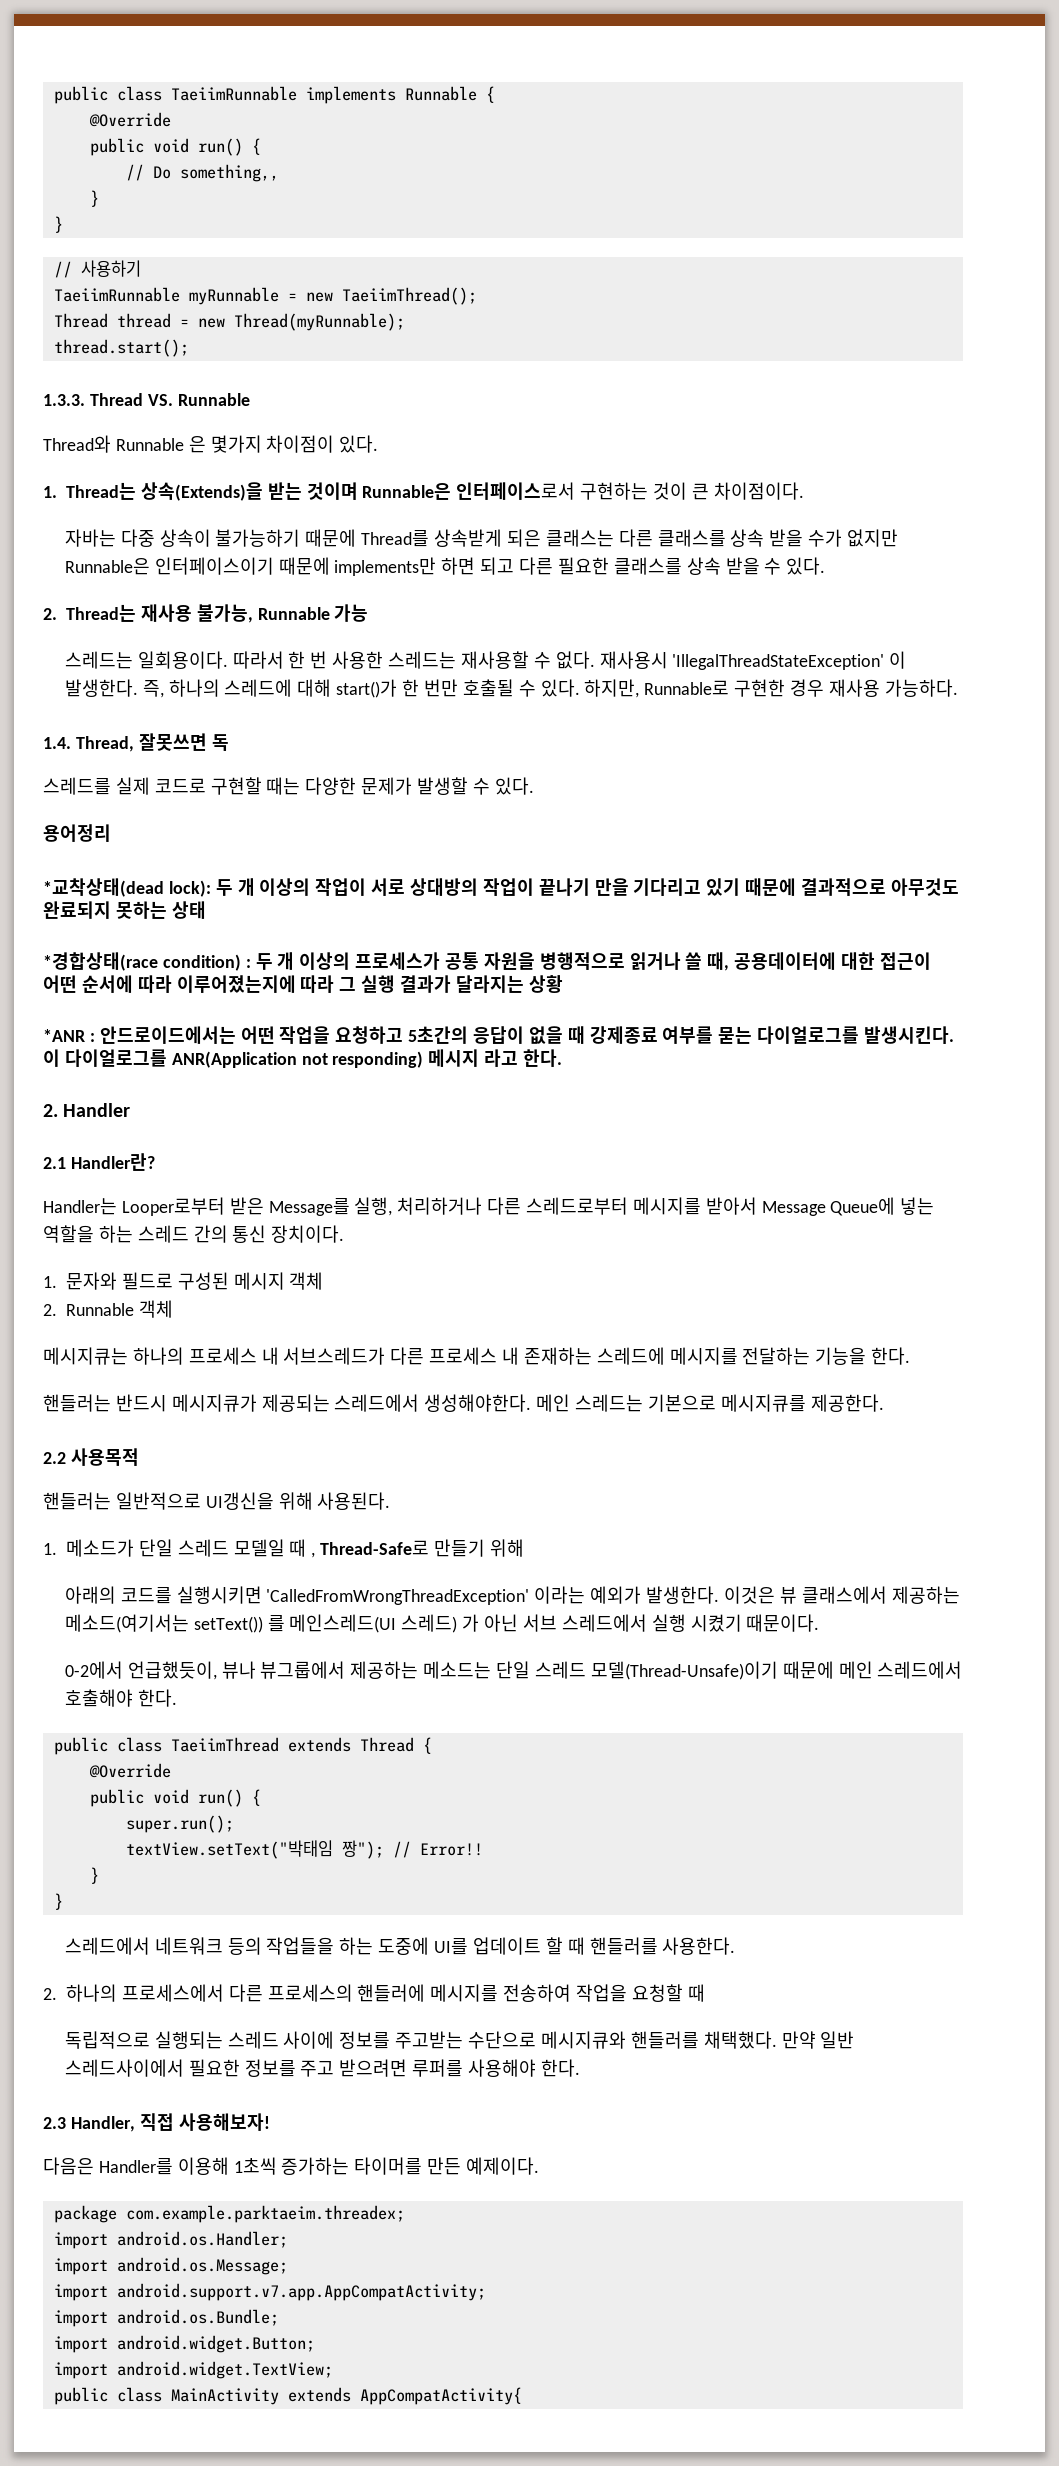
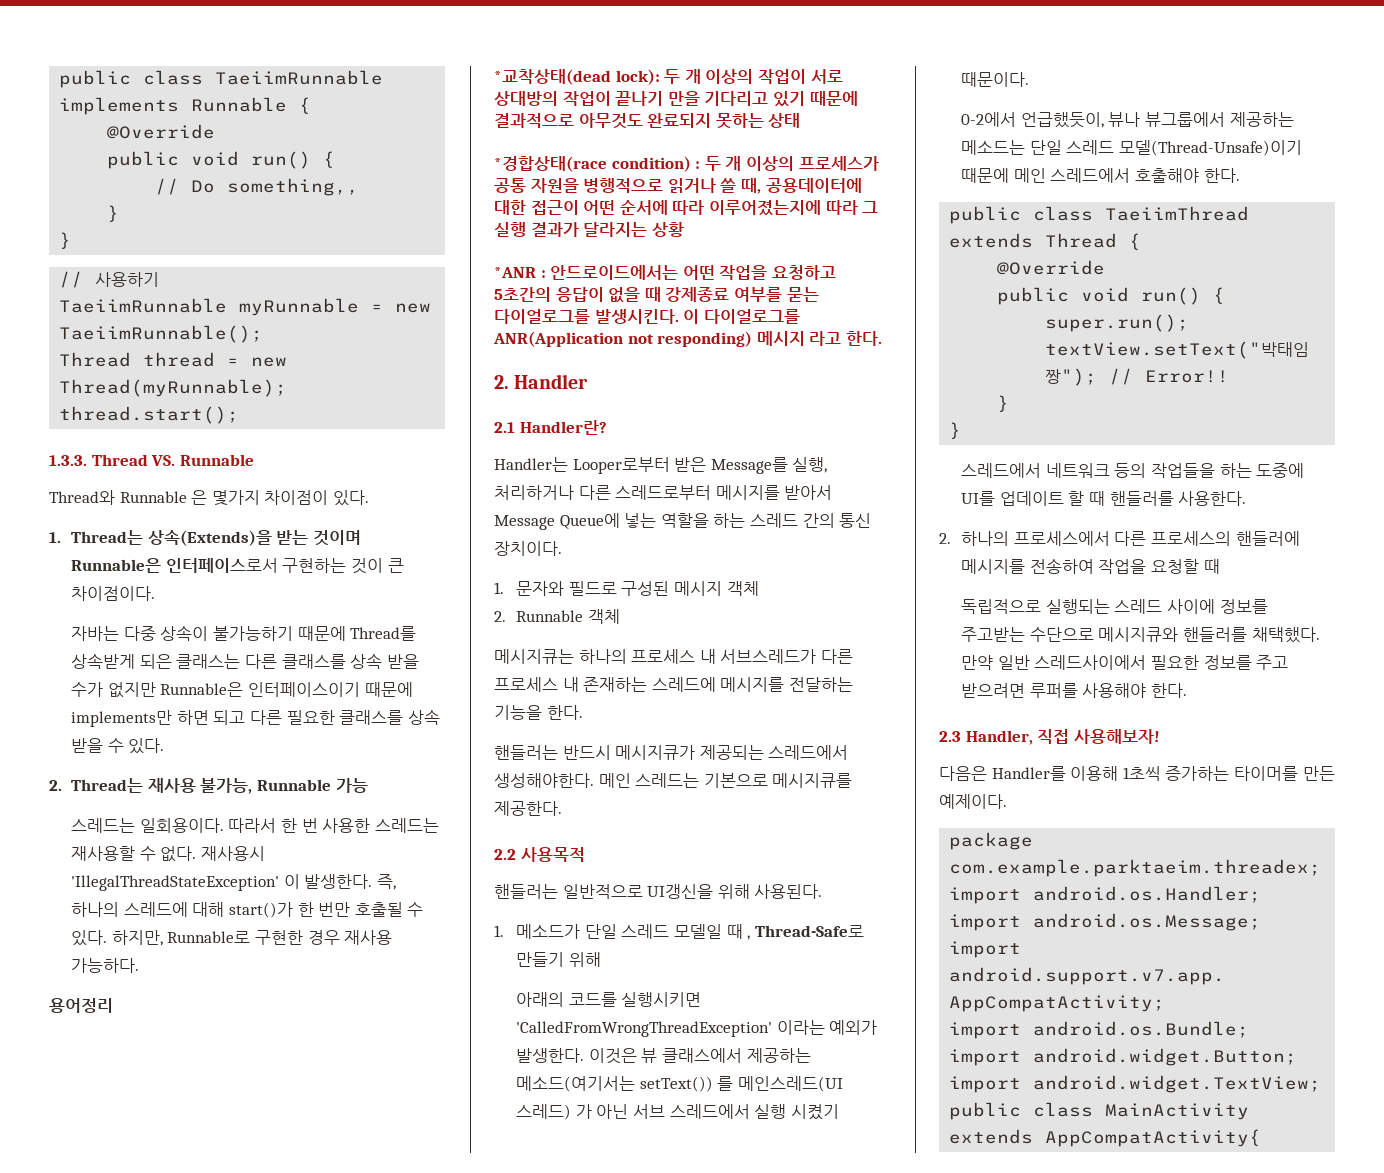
[341,287,477,305] TaeiimThread(); -> [59,325,264,343] TaeiimRunnable();
[43,733,229,752] [43,777,534,795] // 1.4. Thread, 잘못쓰면 독 // 스레드를 실제 코드로 구현할 때는 다양한 문제가 발생할 수 있다. -> (140, 965) none

